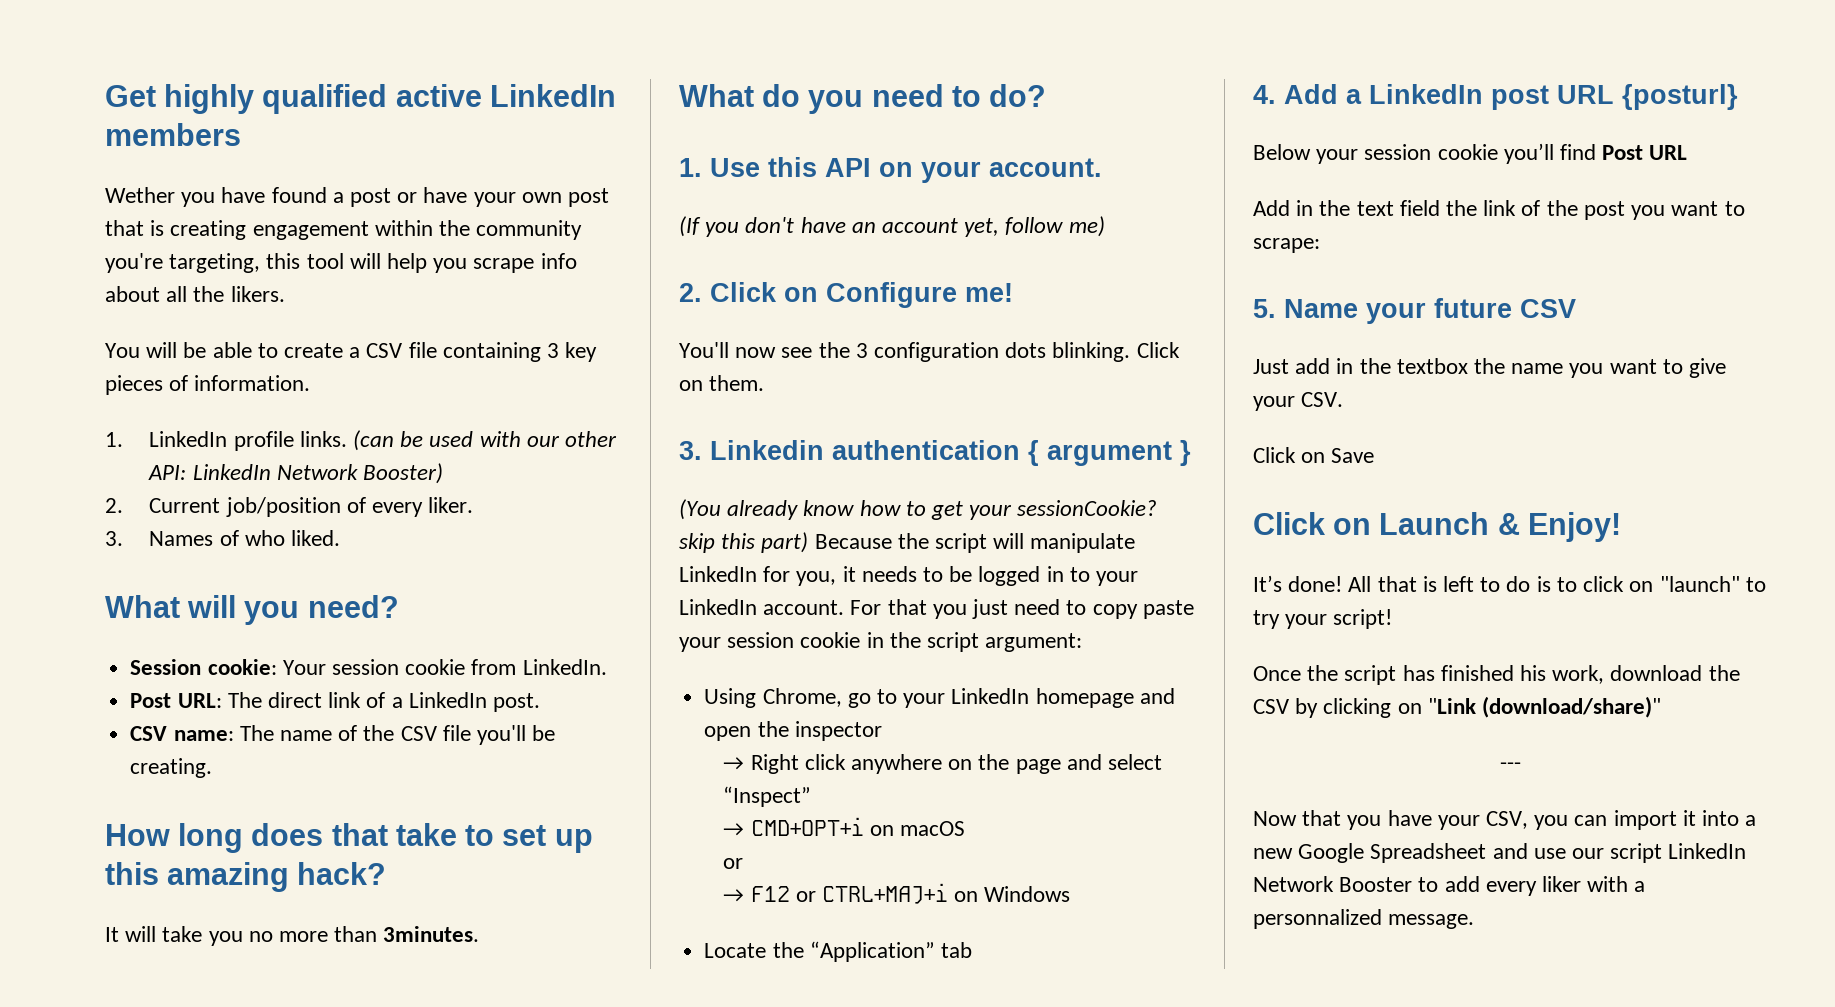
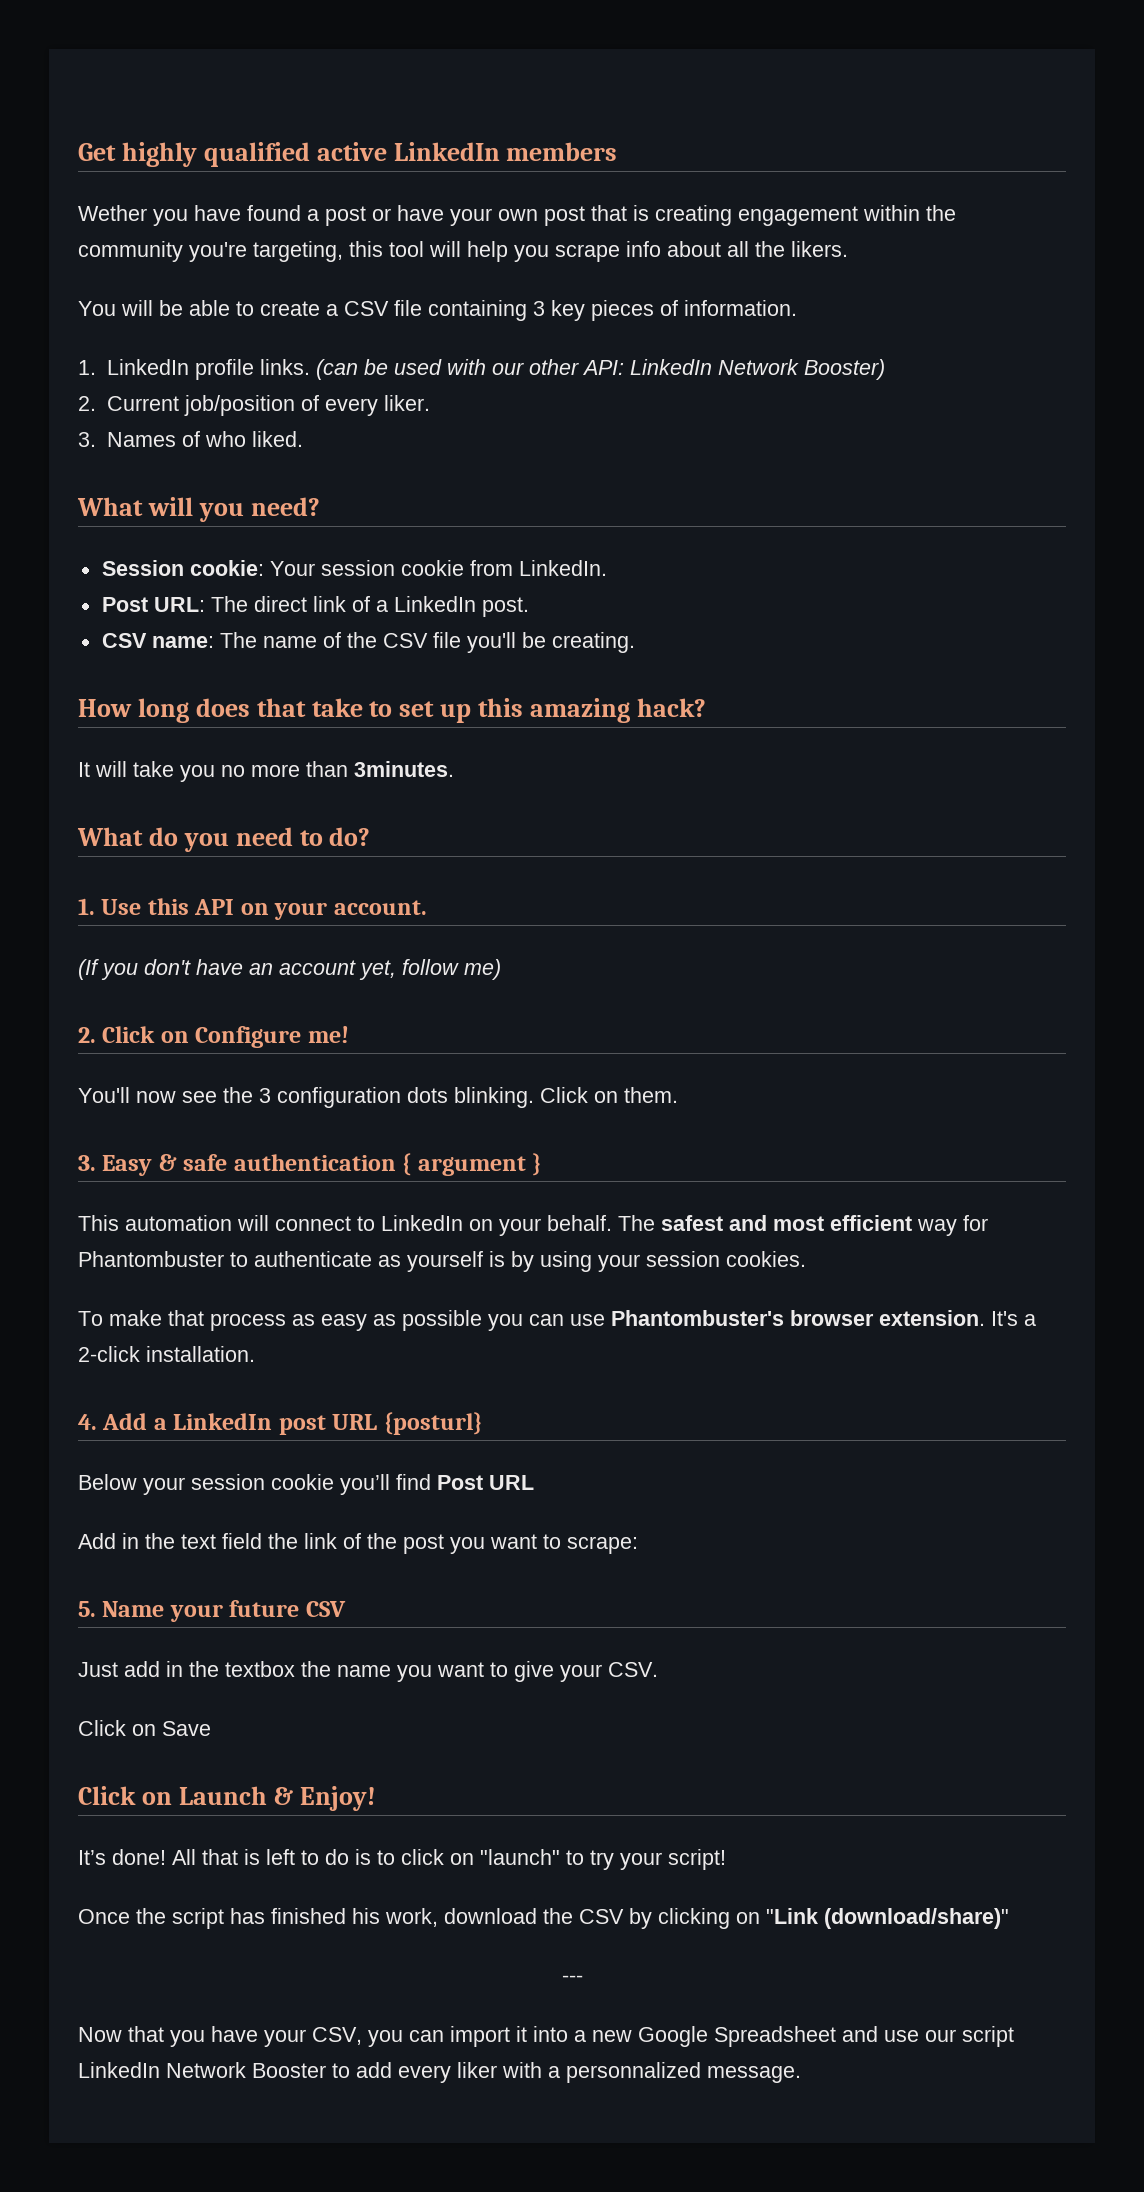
[710,440,824,460] Linkedin -> [102,1154,228,1176] Easy & safe
[679,499,1158,520] [679,532,1136,553] [679,566,1139,586] [679,599,1194,619] [679,632,1083,652] [704,688,1175,708] [704,721,882,741] [723,754,1163,774] [723,786,812,807] [723,817,965,836] [723,858,744,869] [723,883,1071,904] [704,941,972,962] (You already know how to get your sessionCookie? skip this part) Because the script will manipulate LinkedIn for you, it needs to be logged in to your LinkedIn account. For that you just need to copy paste your session cookie in the script argument: // Using Chrome, go to your LinkedIn homepage and open the inspector // → Right click anywhere on the page and select “Inspect” // → CMD+OPT+i on macOS // or // → F12 or CTRL+MAJ+i on Windows // Locate the “Application” tab -> [78,1215,988,1236] [78,1251,806,1272] [78,1310,1036,1331] [78,1346,255,1362] This automation will connect to LinkedIn on your behalf. The safest and most efficient way for Phantombuster to authenticate as yourself is by using your session cookies. // To make that process as easy as possible you can use Phantombuster's browser extension. It's a 2-click installation.

